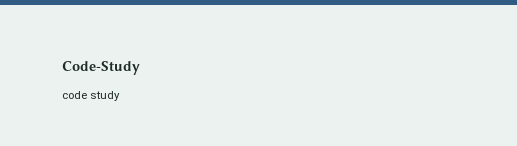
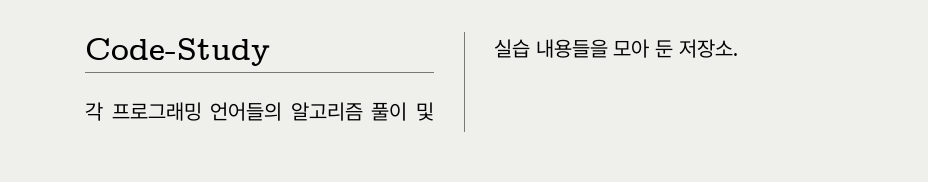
[62,91,121,101] code study -> [85,102,434,121] [494,39,738,58] 각 프로그래밍 언어들의 알고리즘 풀이 및 실습 내용들을 모아 둔 저장소.

